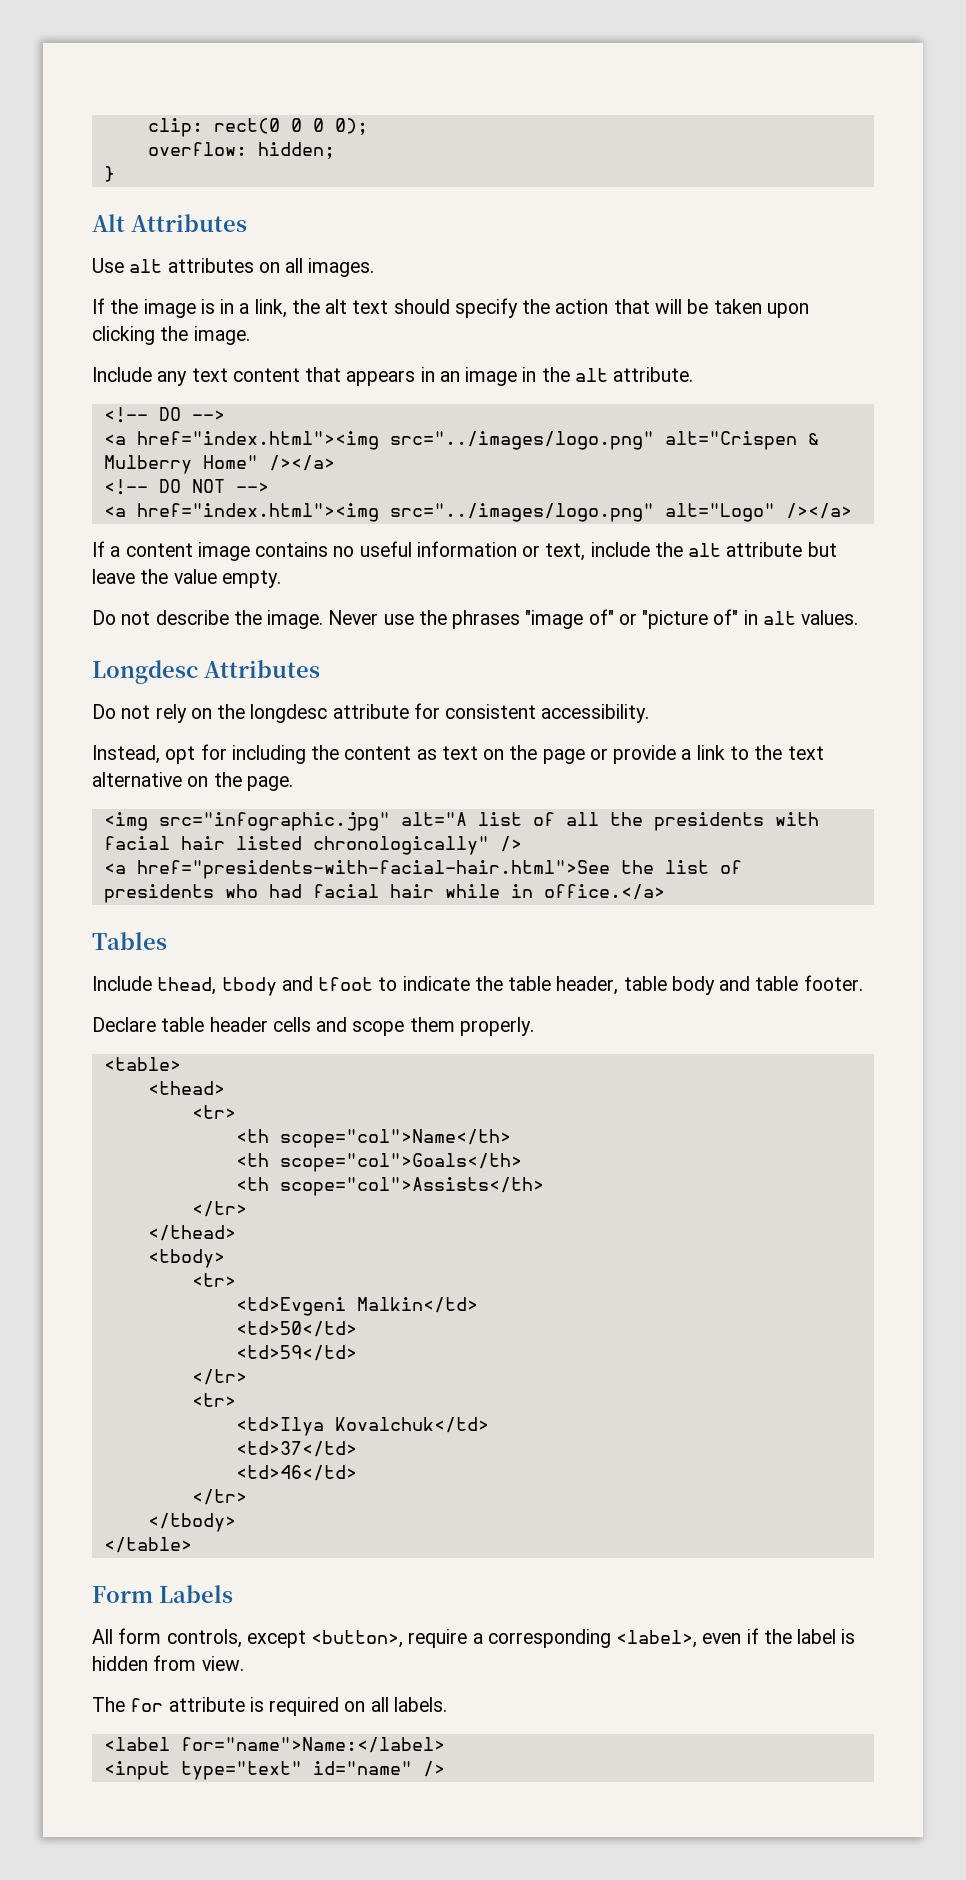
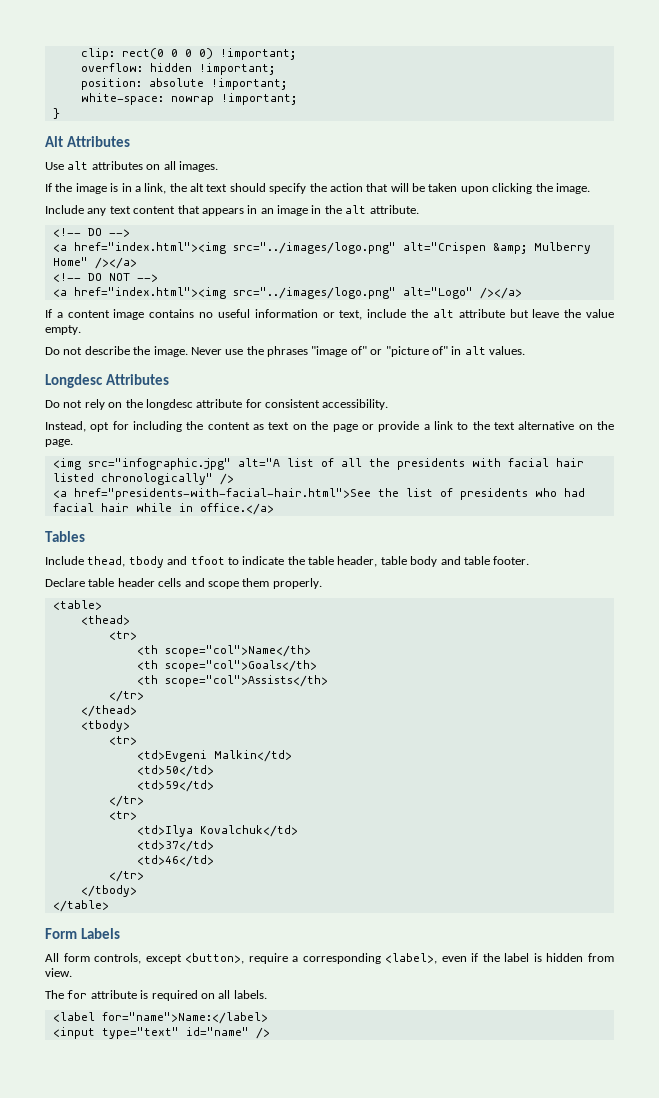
[334,118,368,135] 0); -> [198,48,296,60] 0) !important;
[257,142,335,159] hidden; -> [149,63,275,75] [80,78,287,90] [80,93,297,105] hidden !important; // position: absolute !important; // white-space: nowrap !important;
[807,433,819,445] & -> [492,243,527,254] &amp;

